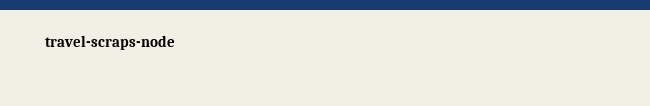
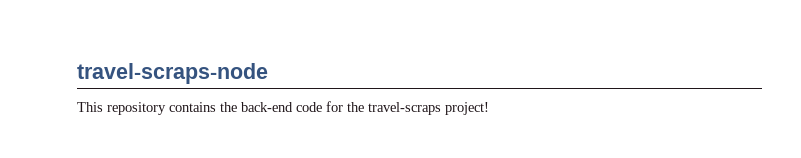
(175, 42) none -> [77,101,489,115] // This repository contains the back-end code for the travel-scraps project!

